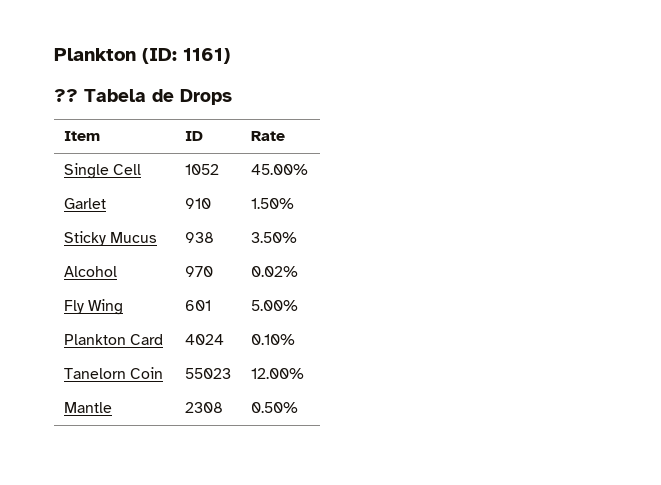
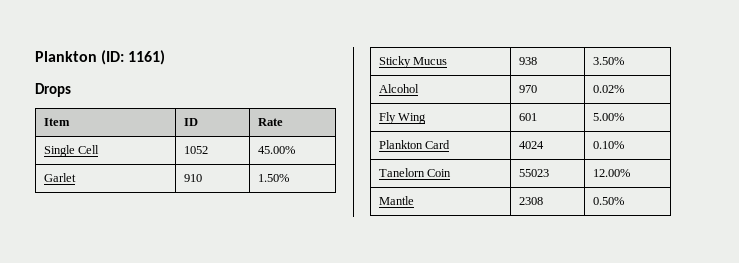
[54,89,174,102] ?? Tabela de -> (166, 57) none

